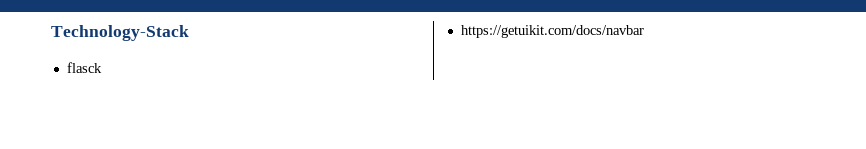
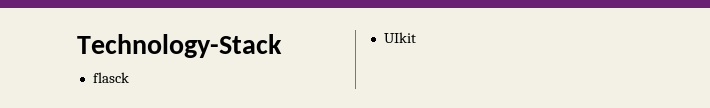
[460,25,644,38] https://getuikit.com/docs/navbar -> [383,32,416,43] UIkit

